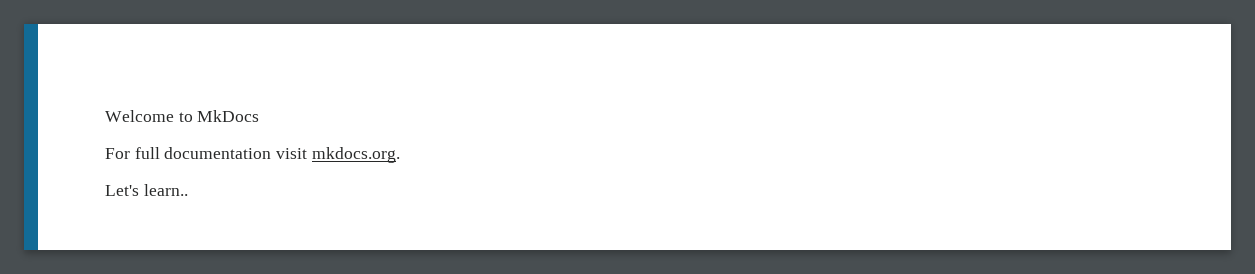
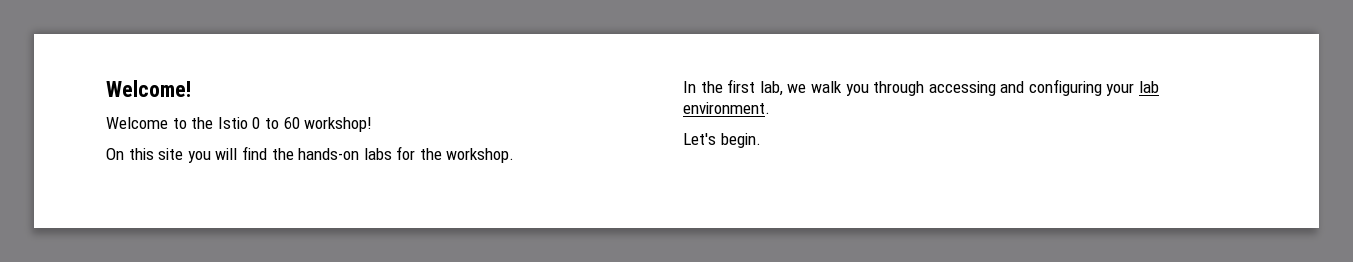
(105, 116) none -> [106,80,191,97] Welcome! //
[197,110,260,122] [105,147,400,163] MkDocs // For full documentation visit mkdocs.org. -> [191,117,373,132] [106,146,515,163] [683,79,1160,96] [683,102,770,114] the Istio 0 to 60 workshop! // On this site you will find the hands-on labs for the workshop. // In the first lab, we walk you through accessing and configuring your lab environment.
[143,184,188,196] learn.. -> [720,133,761,148] begin.

